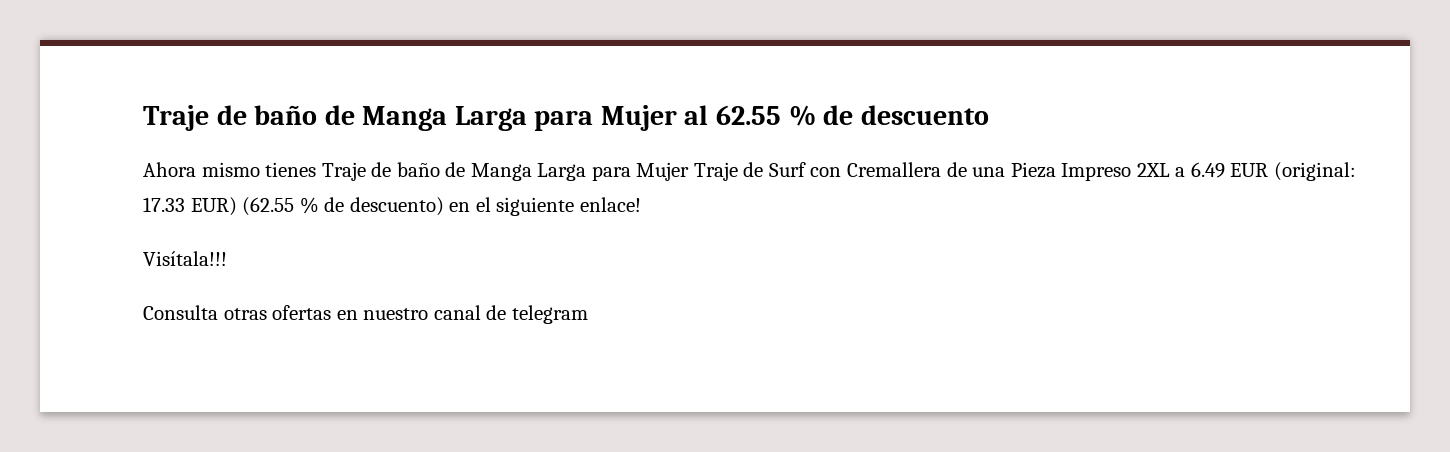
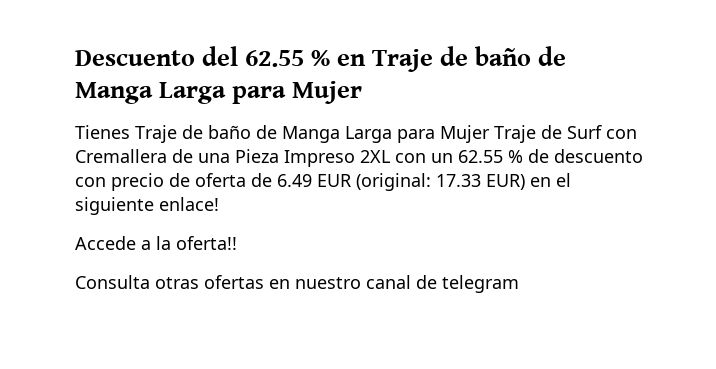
[143,105,989,131] [143,162,317,177] Traje de baño de Manga Larga para Mujer al 62.55 % de descuento // Ahora mismo tienes -> [75,46,566,72] [75,81,362,104] [75,125,130,139] Descuento del 62.55 % en Traje de baño de Manga Larga para Mujer // Tienes
[1175,167,1186,177] a -> [395,149,643,163] [75,173,272,191] con un 62.55 % de descuento con precio de oferta de
[242,197,444,216] (62.55 % de descuento) -> (525, 182) none
[143,251,227,266] Visítala!!! -> [75,236,237,250] Accede a la oferta!!

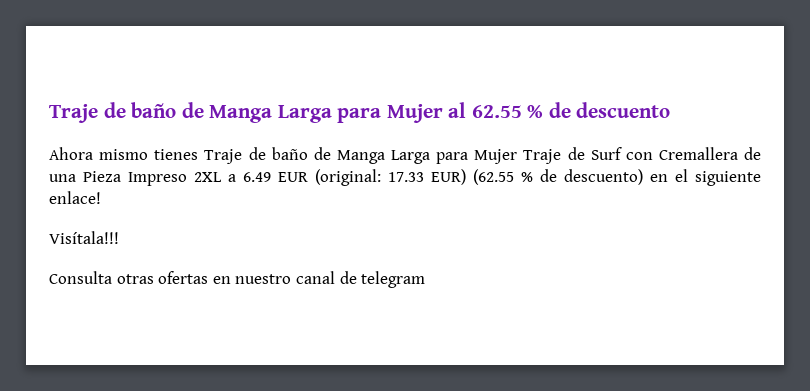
[75,46,566,72] [75,81,362,104] [75,125,130,139] Descuento del 62.55 % en Traje de baño de Manga Larga para Mujer // Tienes -> [49,102,671,123] [49,147,199,160] Traje de baño de Manga Larga para Mujer al 62.55 % de descuento // Ahora mismo tienes
[395,149,643,163] [75,173,272,191] con un 62.55 % de descuento con precio de oferta de -> [228,174,236,182] a
(525, 182) none -> [473,169,643,185] (62.55 % de descuento)
[75,236,237,250] Accede a la oferta!! -> [49,231,119,244] Visítala!!!

